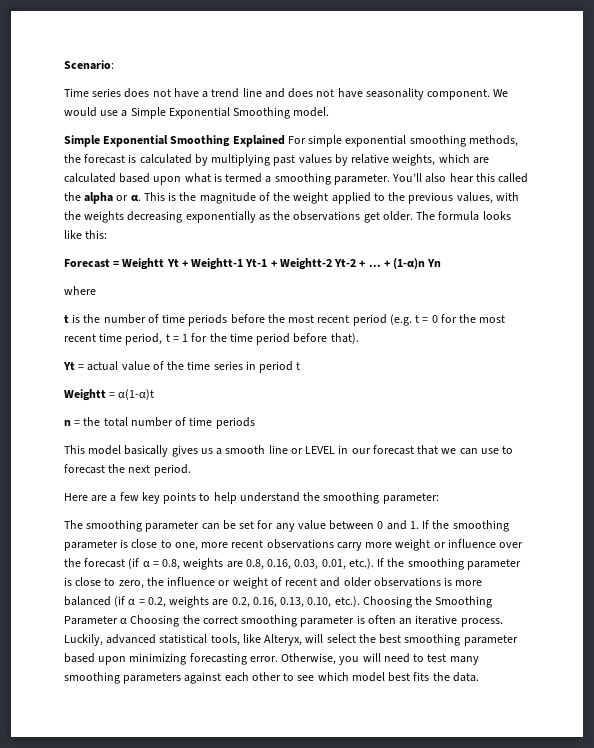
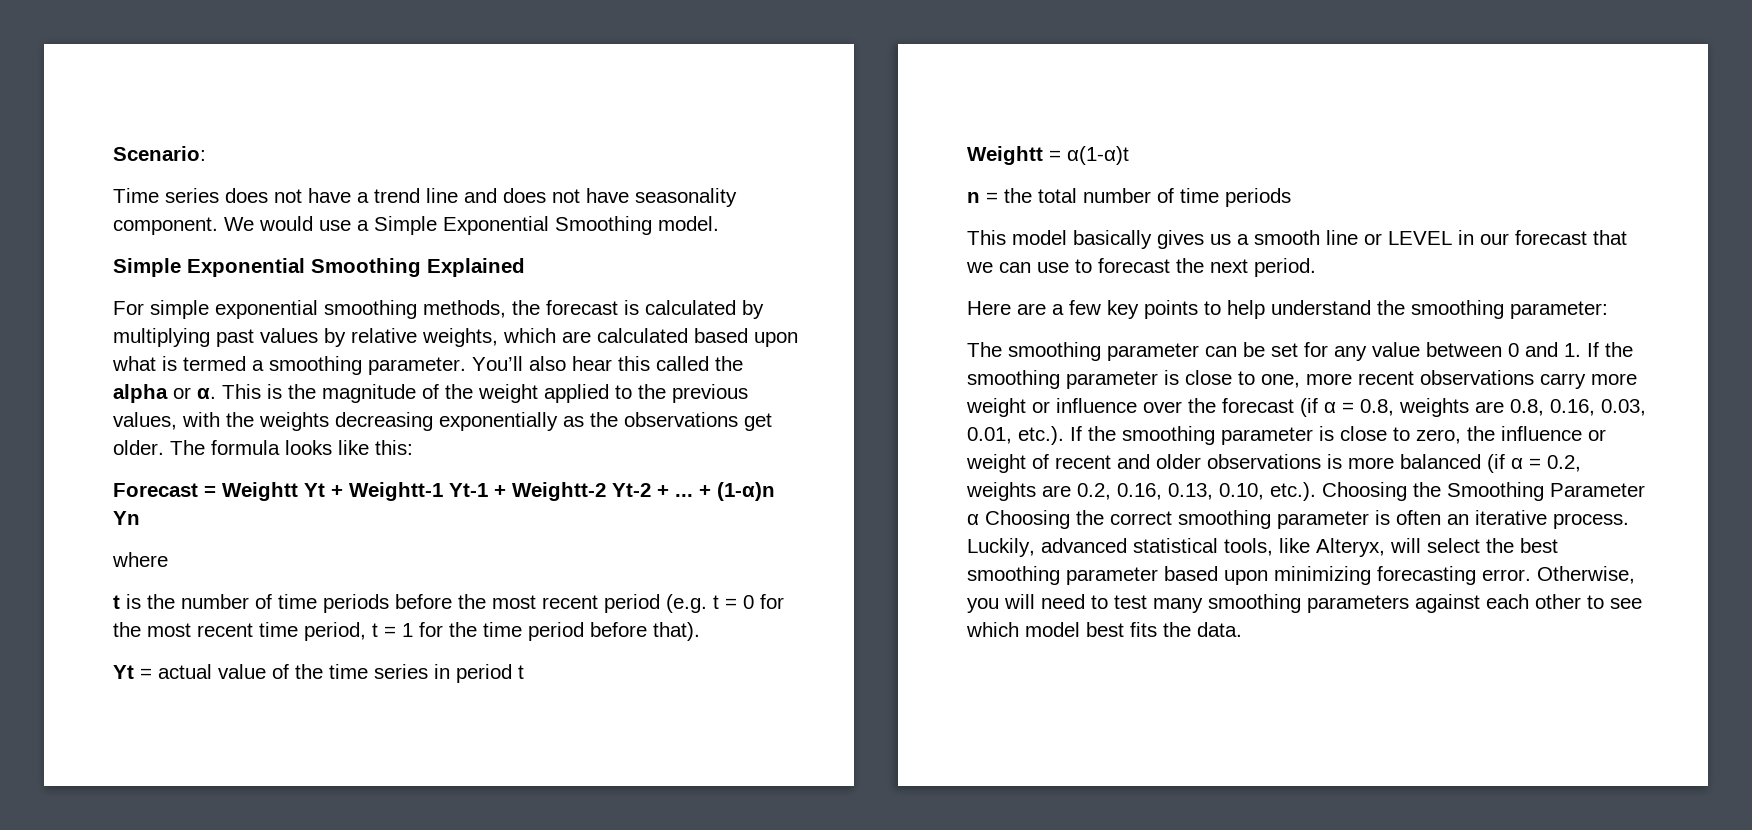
(285, 141) none -> (525, 267) //

